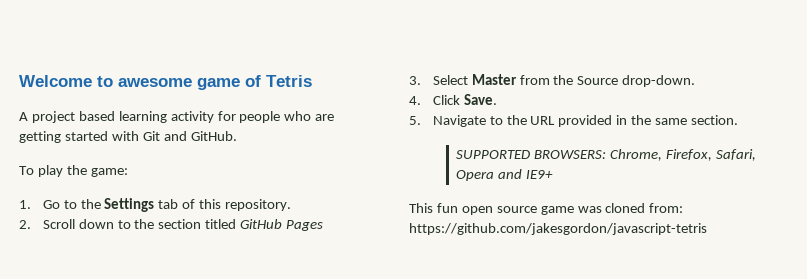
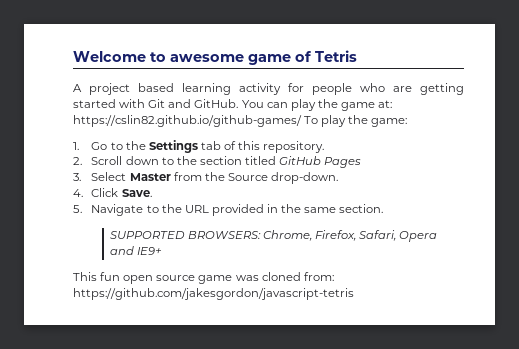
(237, 136) // -> [241,99,393,111] [73,115,302,127] You can play the game at: https://cslin82.github.io/github-games/

